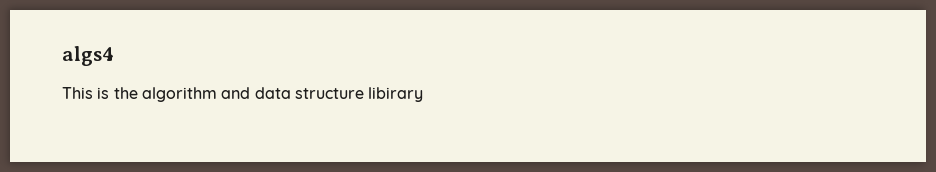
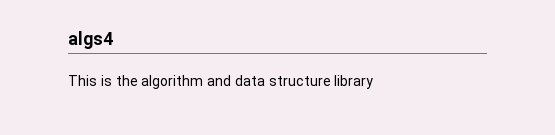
[368,87,424,102] libirary -> [334,75,374,89] library

